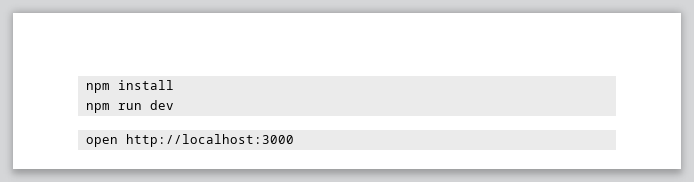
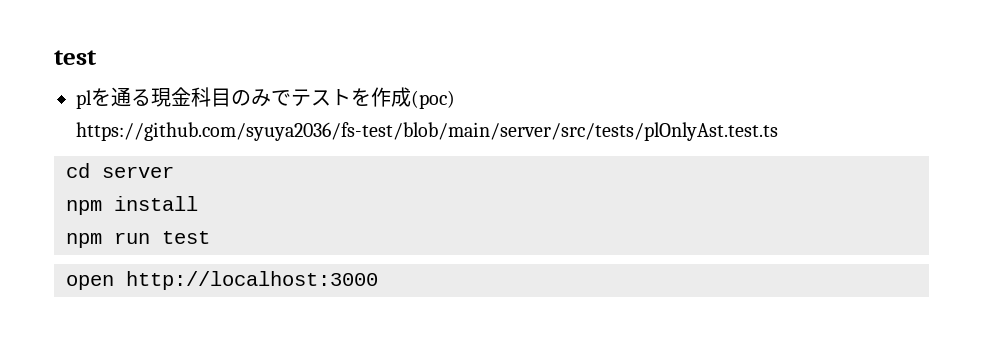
(86, 88) none -> [54,50,97,65] [76,87,455,109] [76,122,778,141] [66,163,174,178] test // plを通る現金科目のみでテストを作成(poc) https://github.com/syuya2036/fs-test/blob/main/server/src/tests/plOnlyAst.test.ts // cd server //
[150,100,175,110] dev -> [162,231,210,244] test

